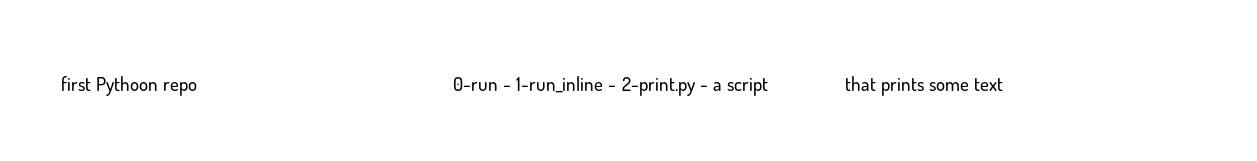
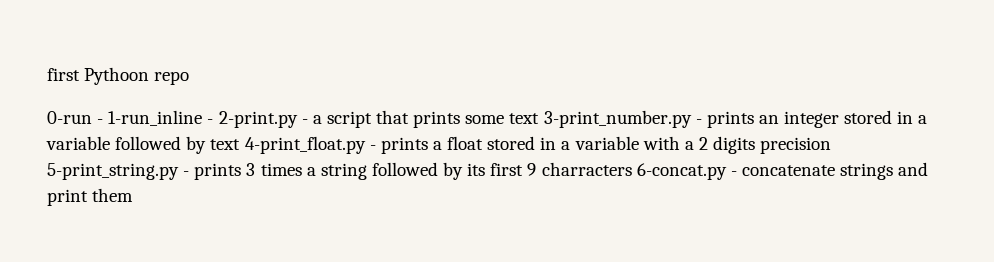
(1004, 84) none -> [543,110,928,128] [46,136,832,154] [47,162,929,180] [47,188,134,206] 3-print_number.py - prints an integer stored in a variable followed by text 4-print_float.py - prints a float stored in a variable with a 2 digits precision 5-print_string.py - prints 3 times a string followed by its first 9 charracters 6-concat.py - concatenate strings and print them

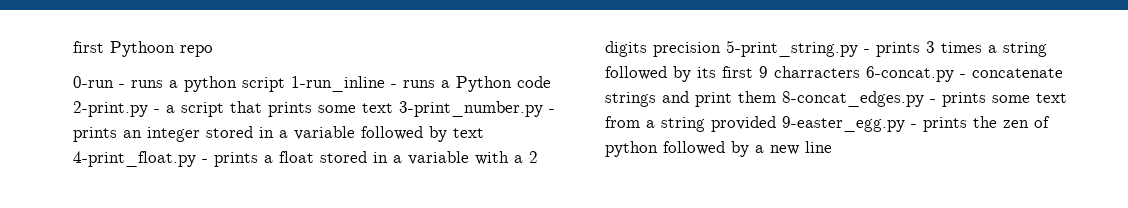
[108,110,214,126] 1-run_inline - -> [131,76,551,92] runs a python script 1-run_inline - runs a Python code
(134, 195) none -> [782,91,1067,107] [605,116,1050,132] [605,141,832,157] 8-concat_edges.py - prints some text from a string provided 9-easter_egg.py - prints the zen of python followed by a new line

